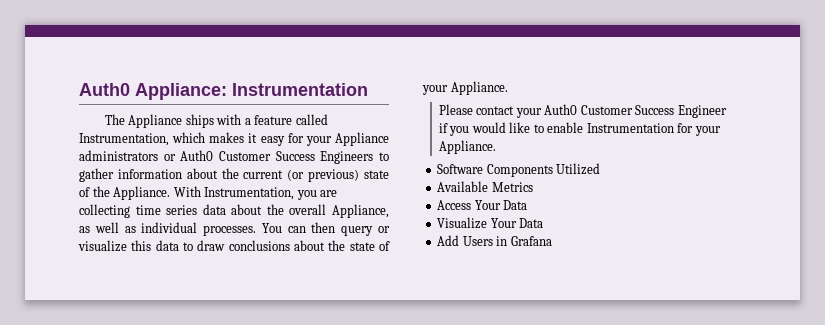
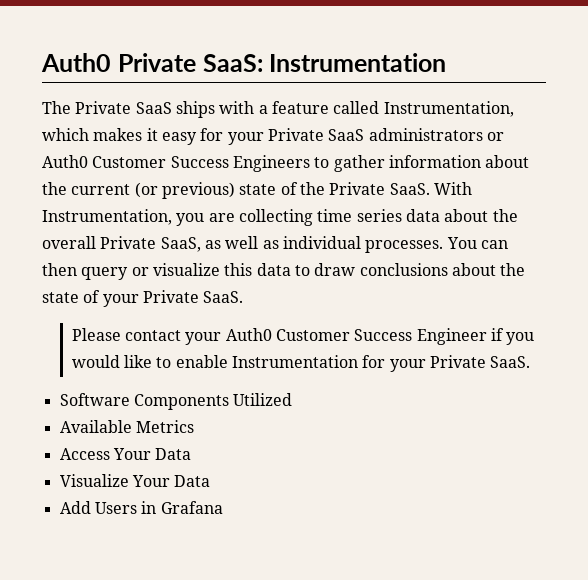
[79,83,227,100] Auth0 Appliance: -> [41,53,263,72] Auth0 Private SaaS:
[128,114,183,128] Appliance -> [75,101,172,114] Private SaaS
[335,132,389,146] Appliance -> [267,128,365,141] Private SaaS
[113,186,171,200] Appliance. -> [329,182,430,195] Private SaaS.
[332,204,390,218] Appliance, -> [100,236,201,252] Private SaaS,
[450,81,508,95] Appliance. -> [142,290,244,303] Private SaaS.
[438,140,496,154] Appliance. -> [429,355,531,368] Private SaaS.

